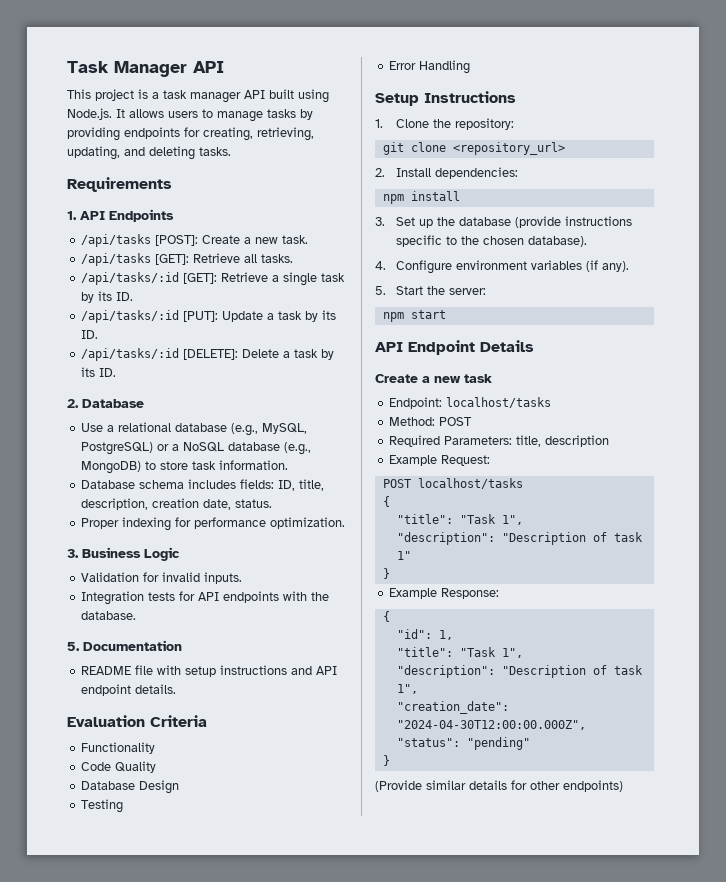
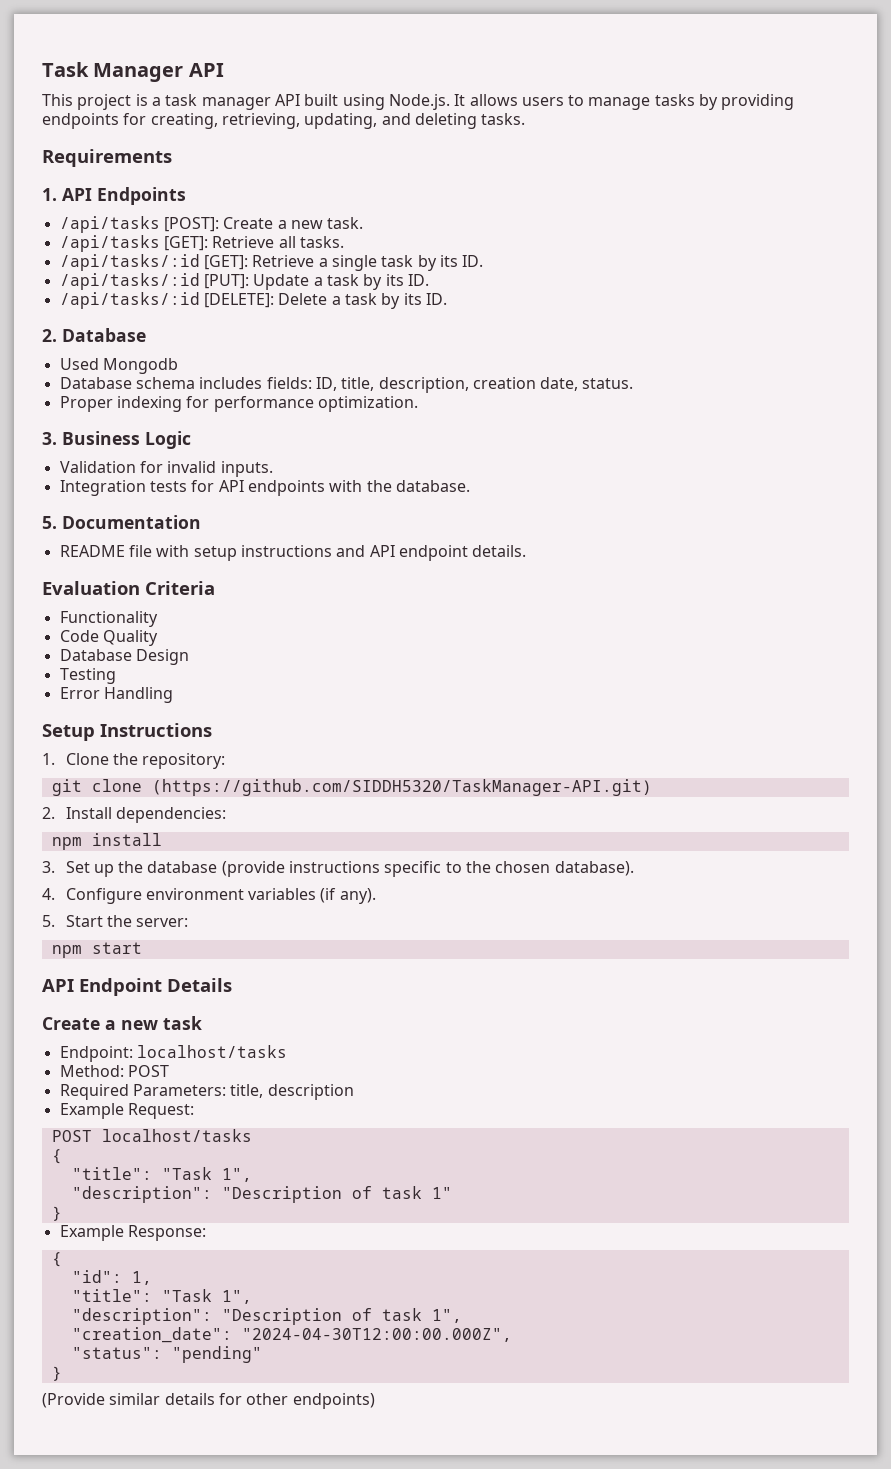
[80,422,307,436] [80,442,311,455] [80,460,288,474] Use a relational database (e.g., MySQL, PostgreSQL) or a NoSQL database (e.g., MongoDB) to store task information. -> [59,358,178,374] Used Mongodb
[452,142,565,155] <repository_url> -> [151,779,652,796] (https://github.com/SIDDH5320/TaskManager-API.git)

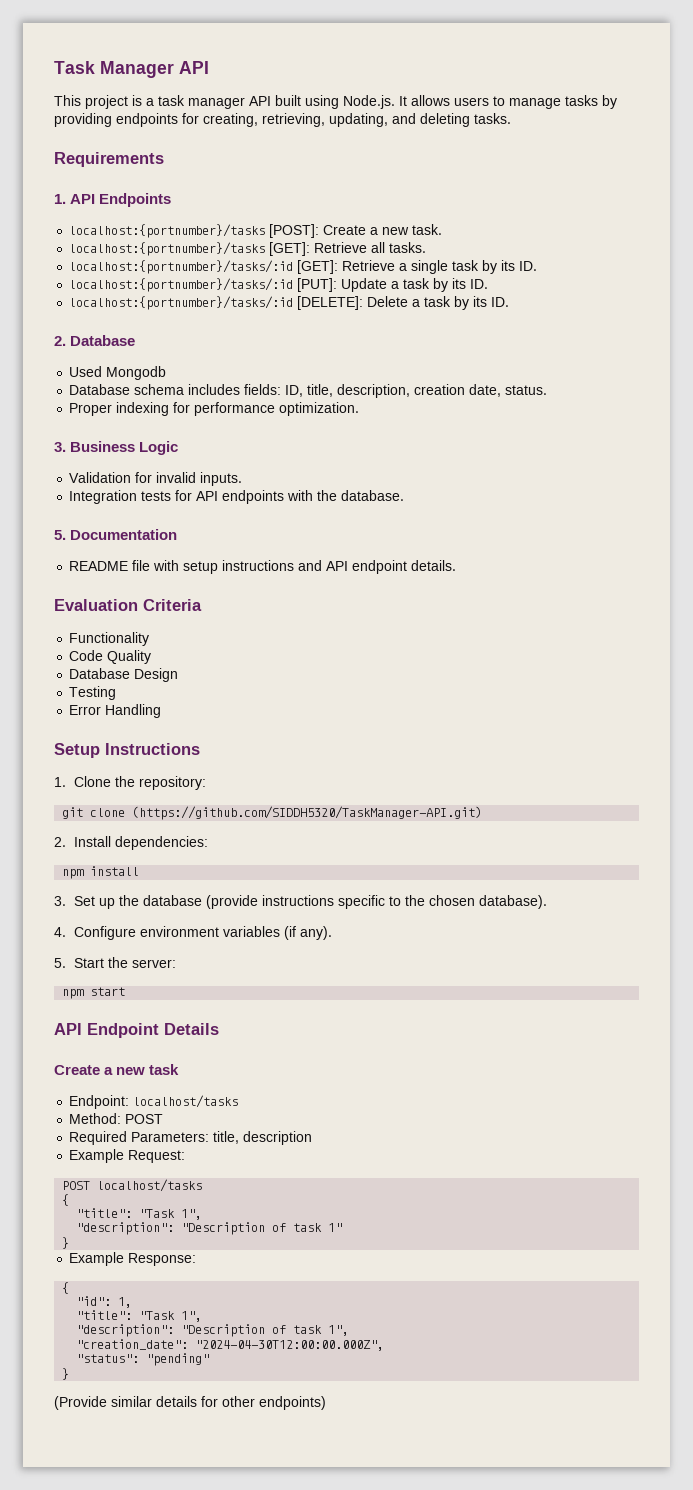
[59,216,160,233] /api/tasks -> [69,224,266,238] localhost:{portnumber}/tasks
[59,235,160,252] /api/tasks -> [69,242,266,256] localhost:{portnumber}/tasks
[59,254,200,271] /api/tasks/:id -> [69,260,294,274] localhost:{portnumber}/tasks/:id
[59,273,200,290] /api/tasks/:id -> [69,278,294,292] localhost:{portnumber}/tasks/:id
[59,292,200,309] /api/tasks/:id -> [69,296,294,310] localhost:{portnumber}/tasks/:id

